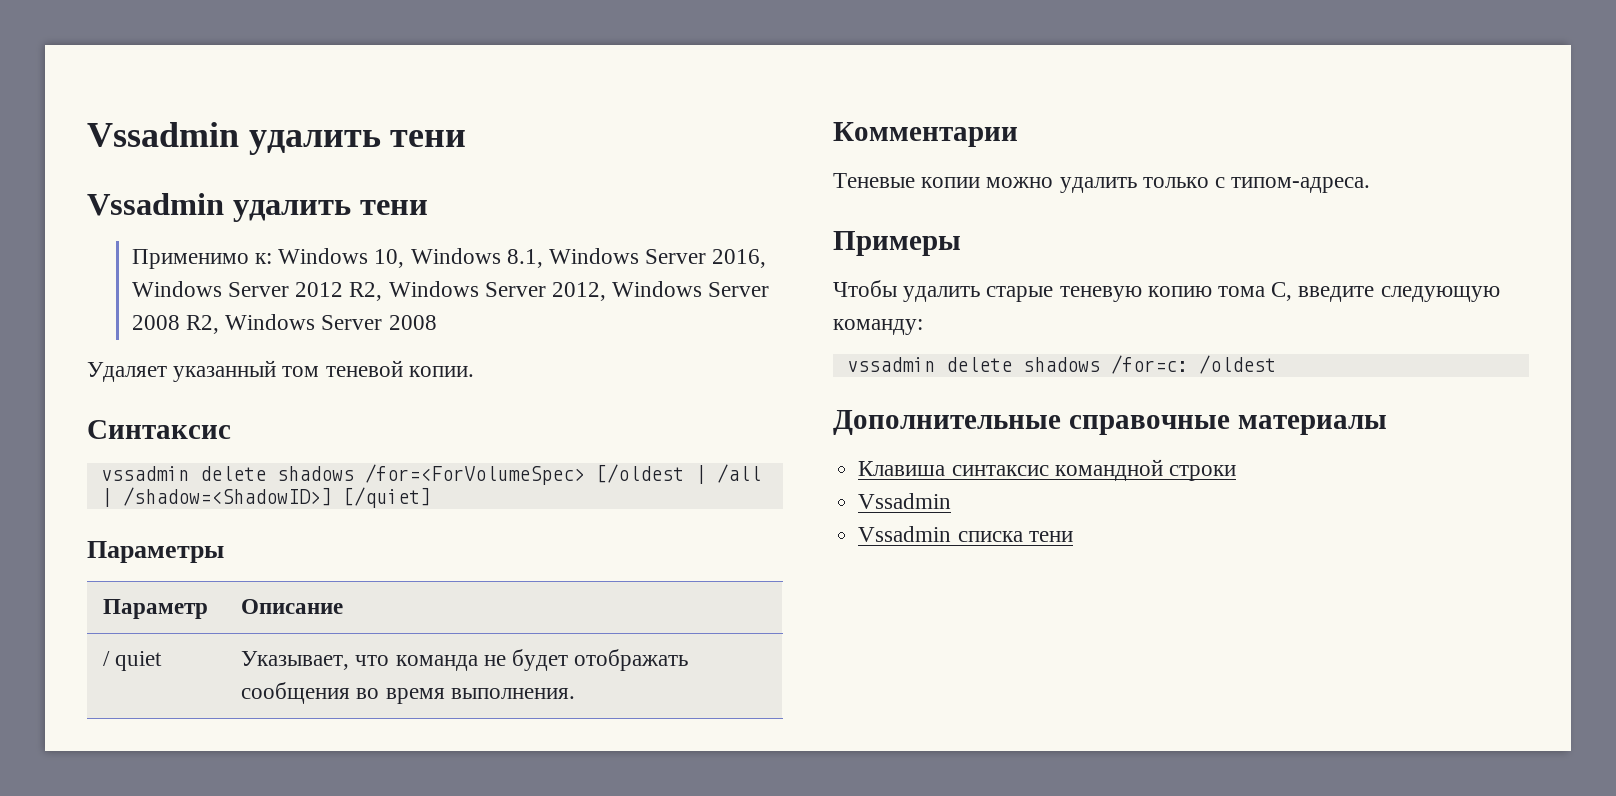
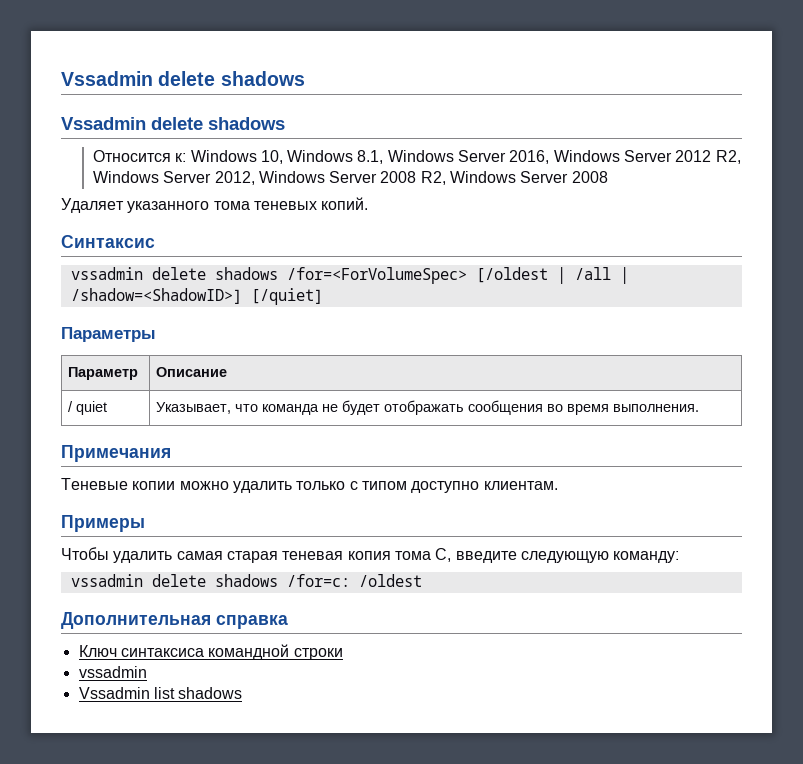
[87,122,467,155] [87,193,428,222] [131,249,249,269] Vssadmin удалить тени // Vssadmin удалить тени // Применимо -> [61,71,305,86] [61,117,285,130] [92,150,171,162] Vssadmin delete shadows // Vssadmin delete shadows // Относится
[173,360,474,382] указанный том теневой копии. -> [127,197,369,213] указанного тома теневых копий.
[833,122,1018,147] Комментарии -> [61,445,171,462] Примечания
[1231,177,1371,193] типом-адреса. -> [361,481,558,493] типом доступно клиентам.
[986,286,1212,302] старые теневую копию -> [176,551,391,563] самая старая теневая копия
[833,410,1387,435] [858,461,1049,476] Дополнительные справочные материалы // Клавиша синтаксис -> [61,612,288,629] [78,645,204,657] Дополнительная справка // Ключ синтаксиса
[858,493,952,509] [858,526,1073,542] Vssadmin // Vssadmin списка тени -> [78,666,147,678] [78,687,243,699] vssadmin // Vssadmin list shadows

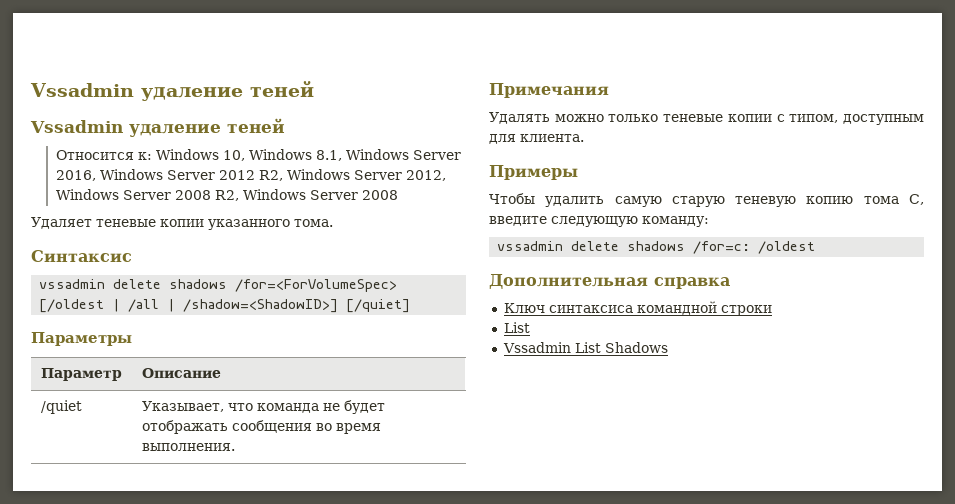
[61,71,305,86] [61,117,285,130] Vssadmin delete shadows // Vssadmin delete shadows -> [30,81,314,101] [30,118,285,137] Vssadmin удаление теней // Vssadmin удаление теней
[127,197,369,213] указанного тома теневых копий. -> [96,219,333,230] теневые копии указанного тома.
[68,401,108,415] / quiet -> [40,400,82,414] /quiet
[61,478,558,493] Теневые копии можно удалить только с типом доступно клиентам. -> [489,112,924,125] [489,134,584,144] Удалять можно только теневые копии с типом, доступным для клиента.
[176,551,391,563] самая старая теневая копия -> [614,196,854,207] самую старую теневую копию
[78,666,147,678] [78,687,243,699] vssadmin // Vssadmin list shadows -> [503,322,530,333] [502,342,668,353] List // Vssadmin List Shadows

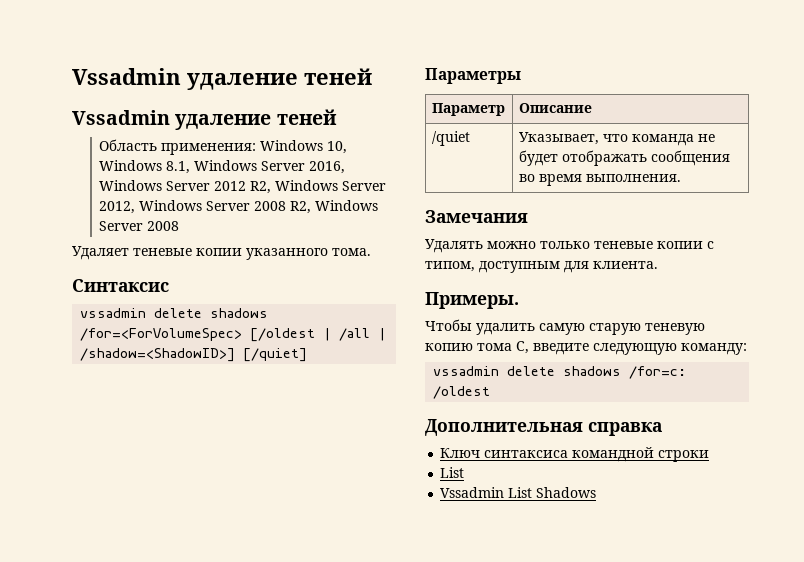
[55,150,152,160] Относится к: -> [99,139,257,155] Область применения:
[489,83,609,98] Примечания -> [425,210,528,223] Замечания
[489,165,578,180] Примеры -> [425,292,519,309] Примеры.

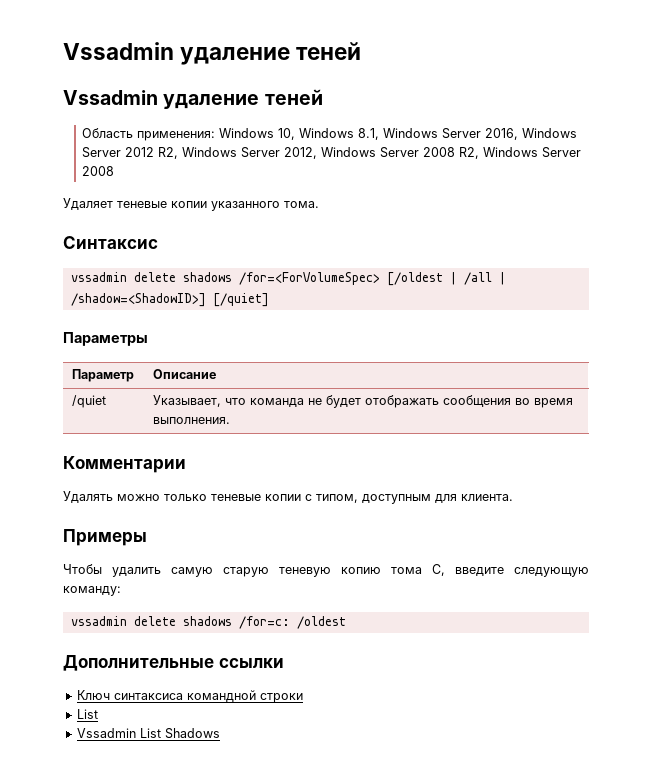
[425,210,528,223] Замечания -> [63,456,186,473] Комментарии
[425,292,519,309] Примеры. -> [63,529,147,546] Примеры
[425,419,662,436] Дополнительная справка -> [63,655,284,671] Дополнительные ссылки

